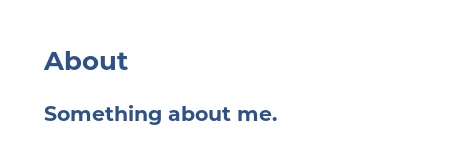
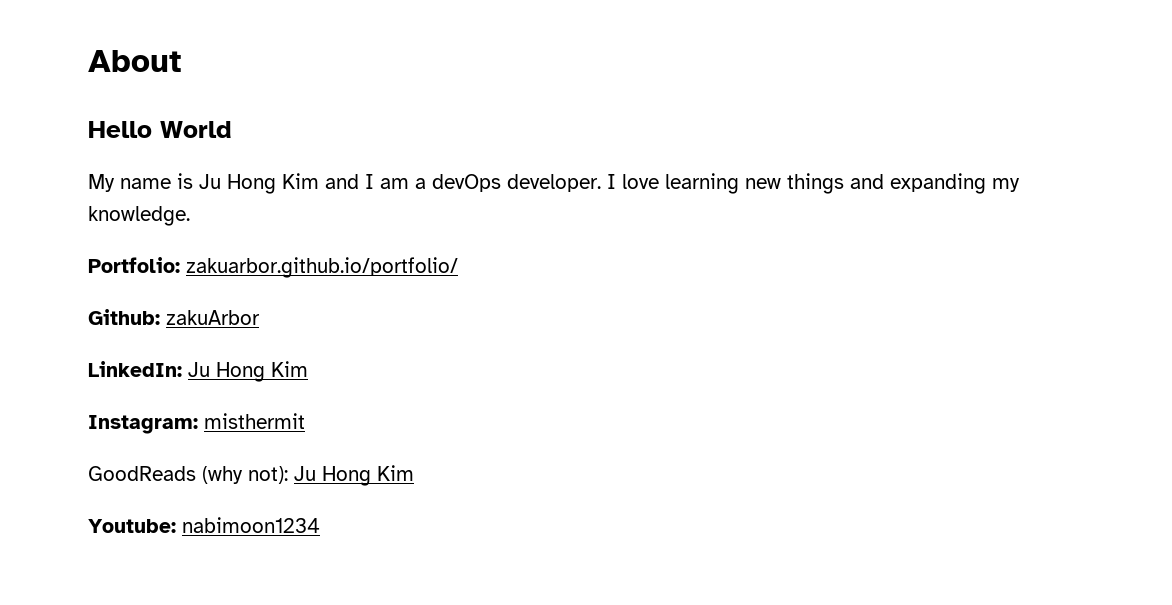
[44,105,277,125] Something about me. -> [88,121,232,138] [88,173,1020,194] [88,206,190,226] [88,257,458,278] [88,309,260,325] [88,361,308,382] [88,413,305,434] [88,465,414,486] [88,517,320,533] Hello World // My name is Ju Hong Kim and I am a devOps developer. I love learning new things and expanding my knowledge. // Portfolio: zakuarbor.github.io/portfolio/ // Github: zakuArbor // LinkedIn: Ju Hong Kim // Instagram: misthermit // GoodReads (why not): Ju Hong Kim // Youtube: nabimoon1234

